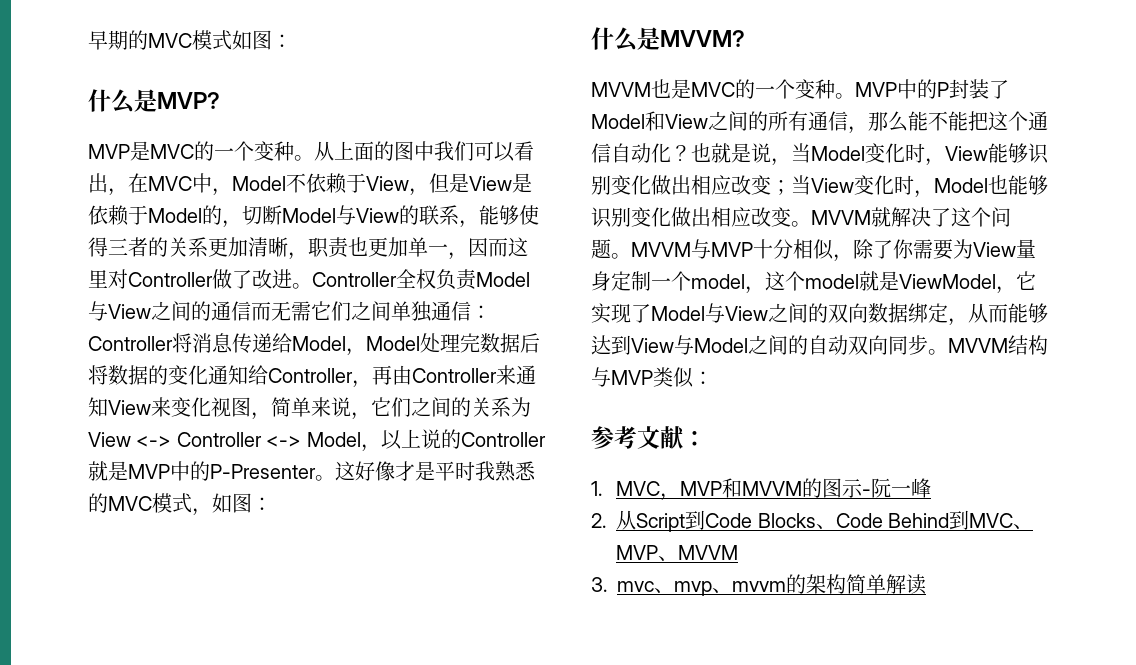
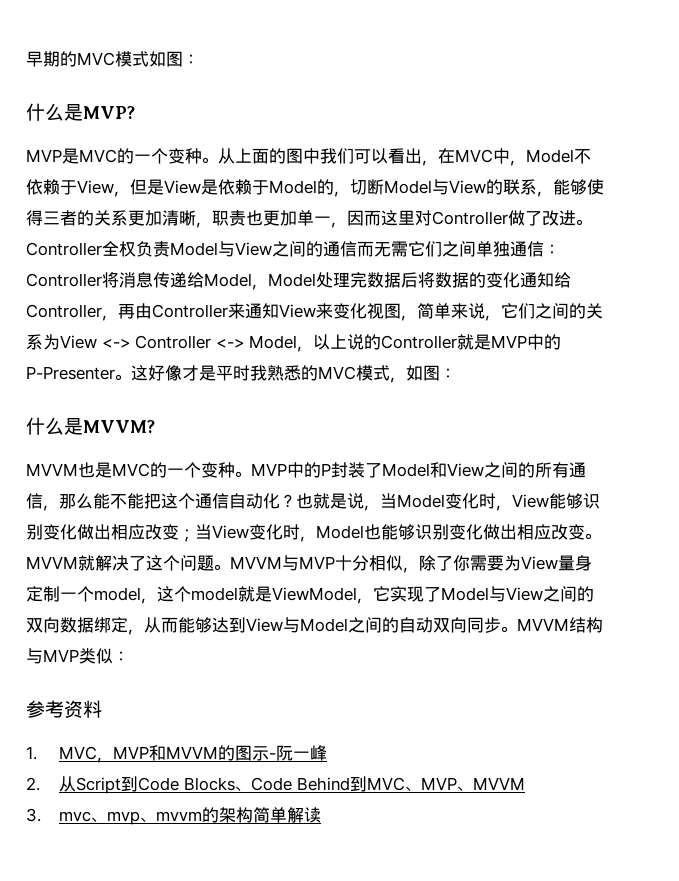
[637,426,706,449] 文献： -> [64,700,102,718] 资料

